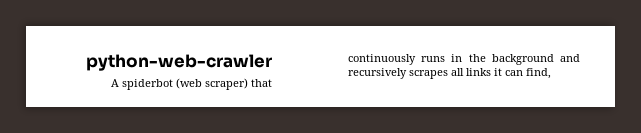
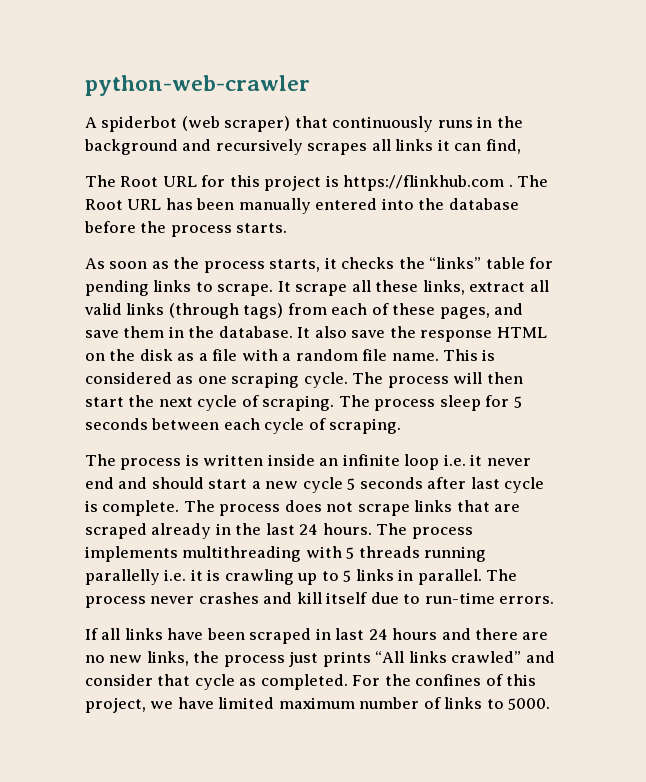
(551, 73) none -> [85,175,549,191] [85,198,519,214] [84,221,288,237] [85,257,554,273] [85,280,549,296] [84,303,524,319] [85,326,547,342] [85,349,496,361] [85,372,523,388] [85,395,522,411] [85,418,402,434] [85,454,531,470] [85,477,545,493] [85,500,521,516] [85,523,473,539] [85,546,487,562] [85,569,518,585] [85,592,555,608] [85,628,549,644] [85,651,555,667] [85,674,537,690] [85,697,551,713] // The Root URL for this project is https://flinkhub.com . The Root URL has been manually entered into the database before the process starts. // As soon as the process starts, it checks the “links” table for pending links to scrape. It scrape all these links, extract all valid links (through tags) from each of these pages, and save them in the database. It also save the response HTML on the disk as a file with a random file name. This is considered as one scraping cycle. The process will then start the next cycle of scraping. The process sleep for 5 seconds between each cycle of scraping. // The process is written inside an infinite loop i.e. it never end and should start a new cycle 5 seconds after last cycle is complete. The process does not scrape links that are scraped already in the last 24 hours. The process implements multithreading with 5 threads running parallelly i.e. it is crawling up to 5 links in parallel. The process never crashes and kill itself due to run-time errors. // If all links have been scraped in last 24 hours and there are no new links, the process just prints “All links crawled” and consider that cycle as completed. For the confines of this project, we have limited maximum number of links to 5000.

